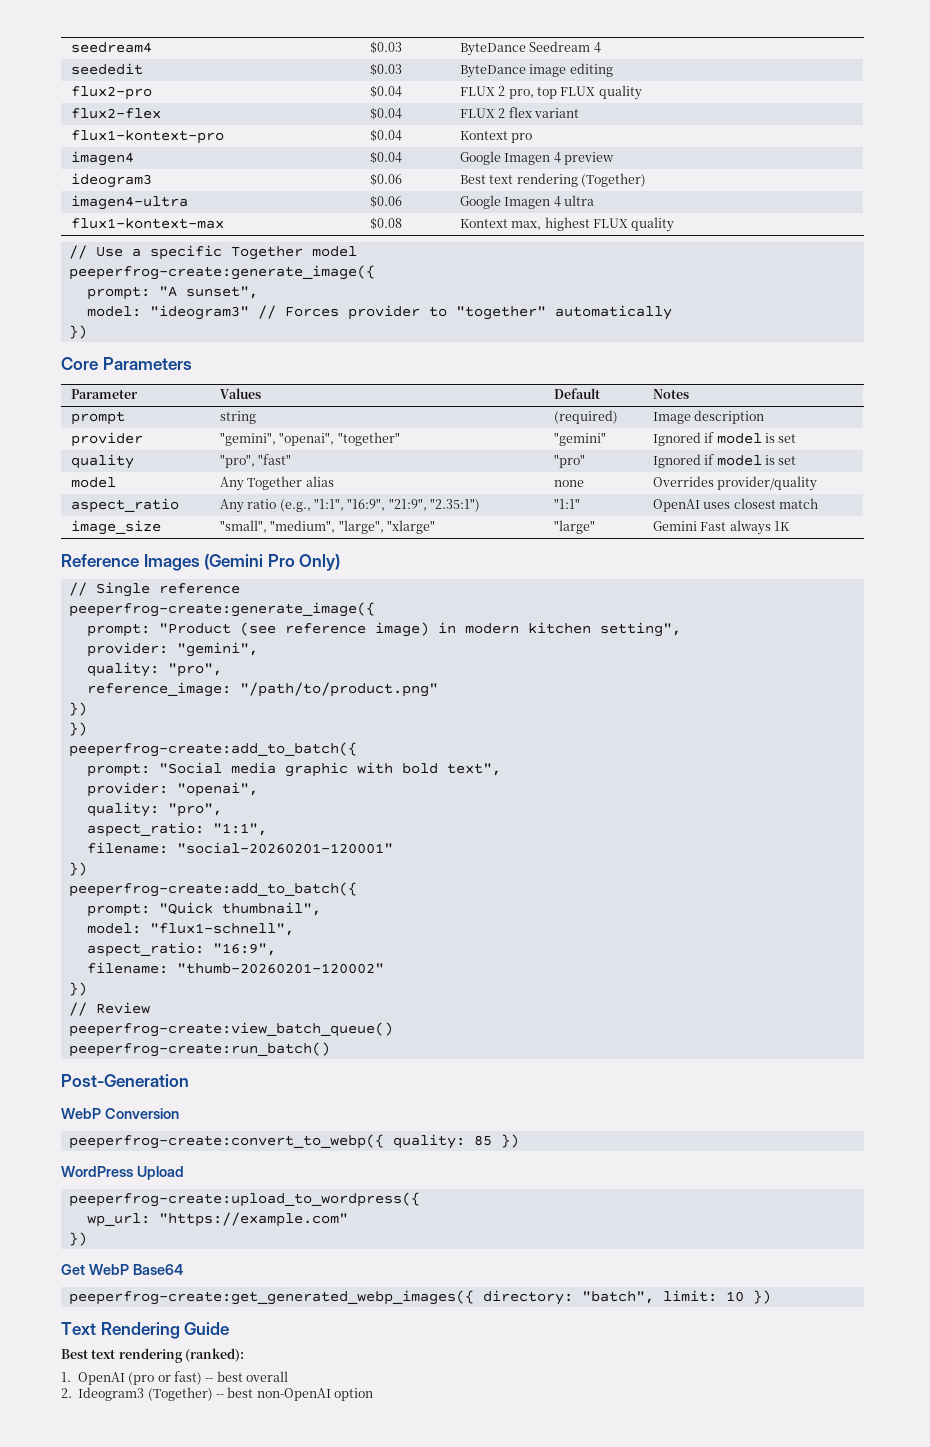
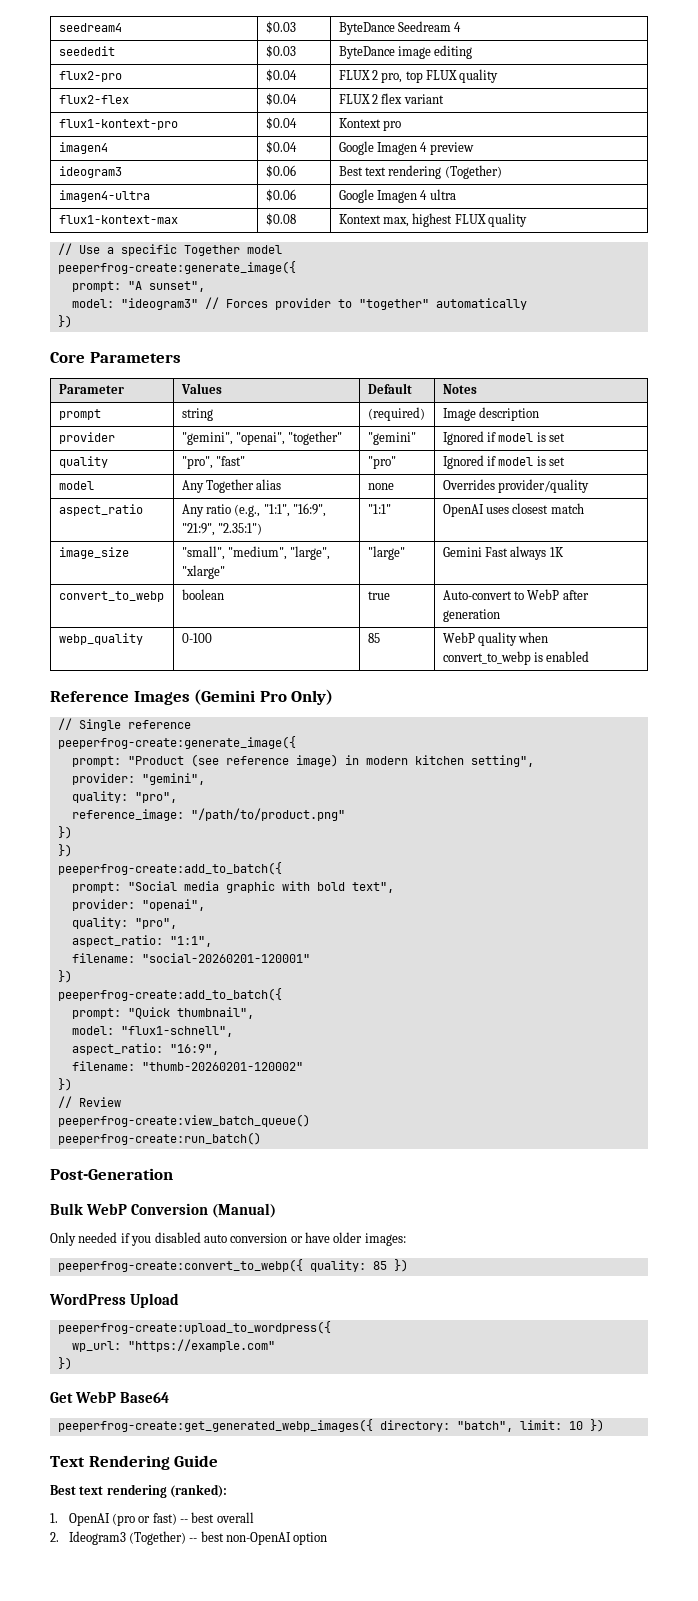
(790, 526) none -> [58,591,164,602] [181,589,224,600] [367,591,390,600] [442,589,589,600] [442,609,500,622] [58,633,143,645] [181,633,212,643] [367,633,380,643] [442,632,549,646] [442,651,590,665] // convert_to_webp | boolean | true | Auto-convert to WebP after generation // webp_quality | 0-100 | 85 | WebP quality when convert_to_webp is enabled
(189, 1080) none -> [50,1203,83,1215] Bulk
(179, 1113) none -> [211,1203,276,1218] [50,1232,406,1246] (Manual) // Only needed if you disabled auto conversion or have older images:

